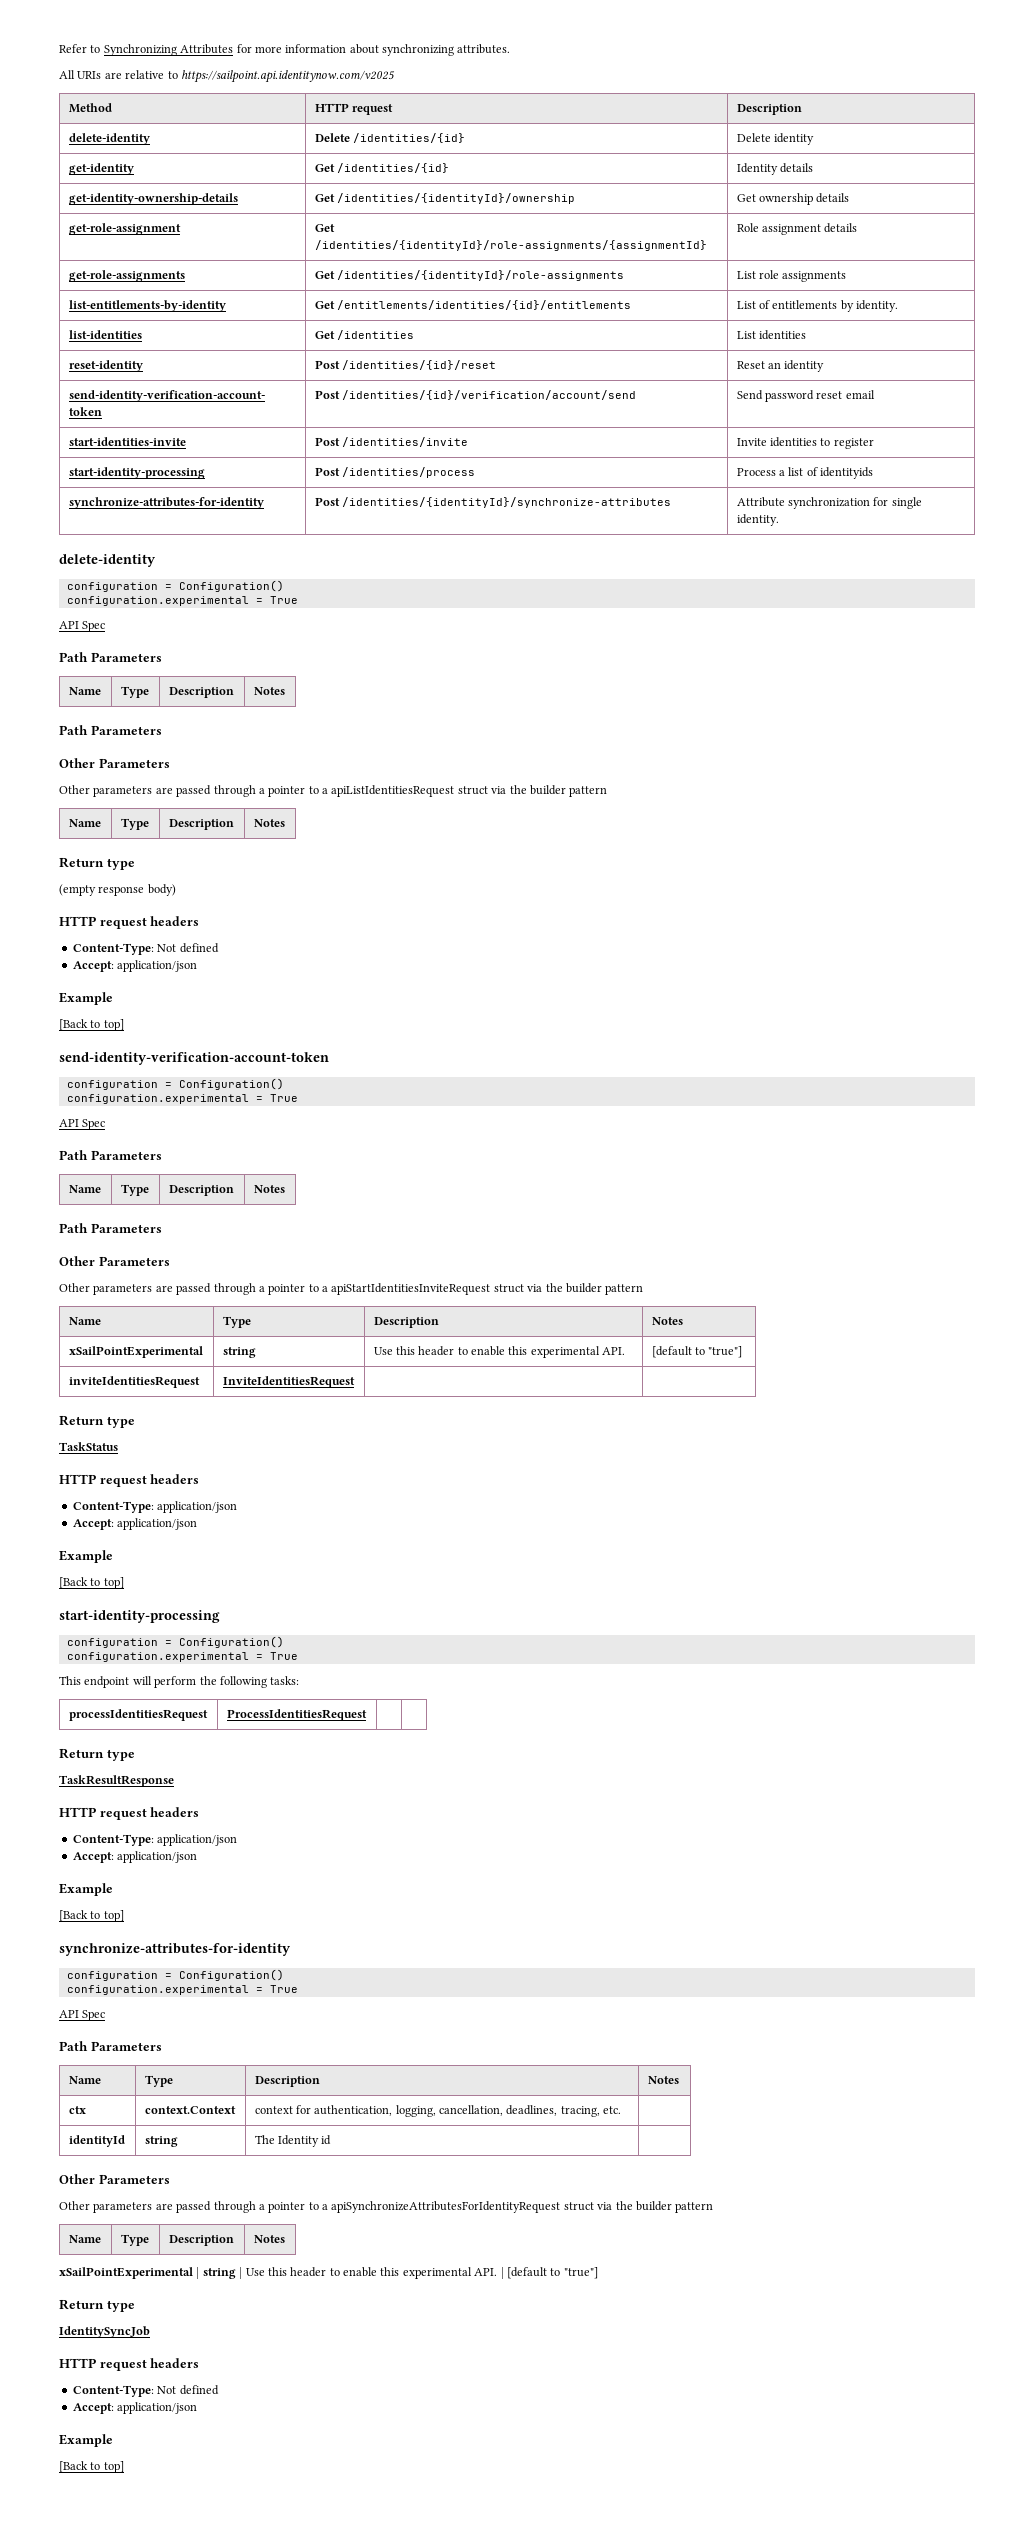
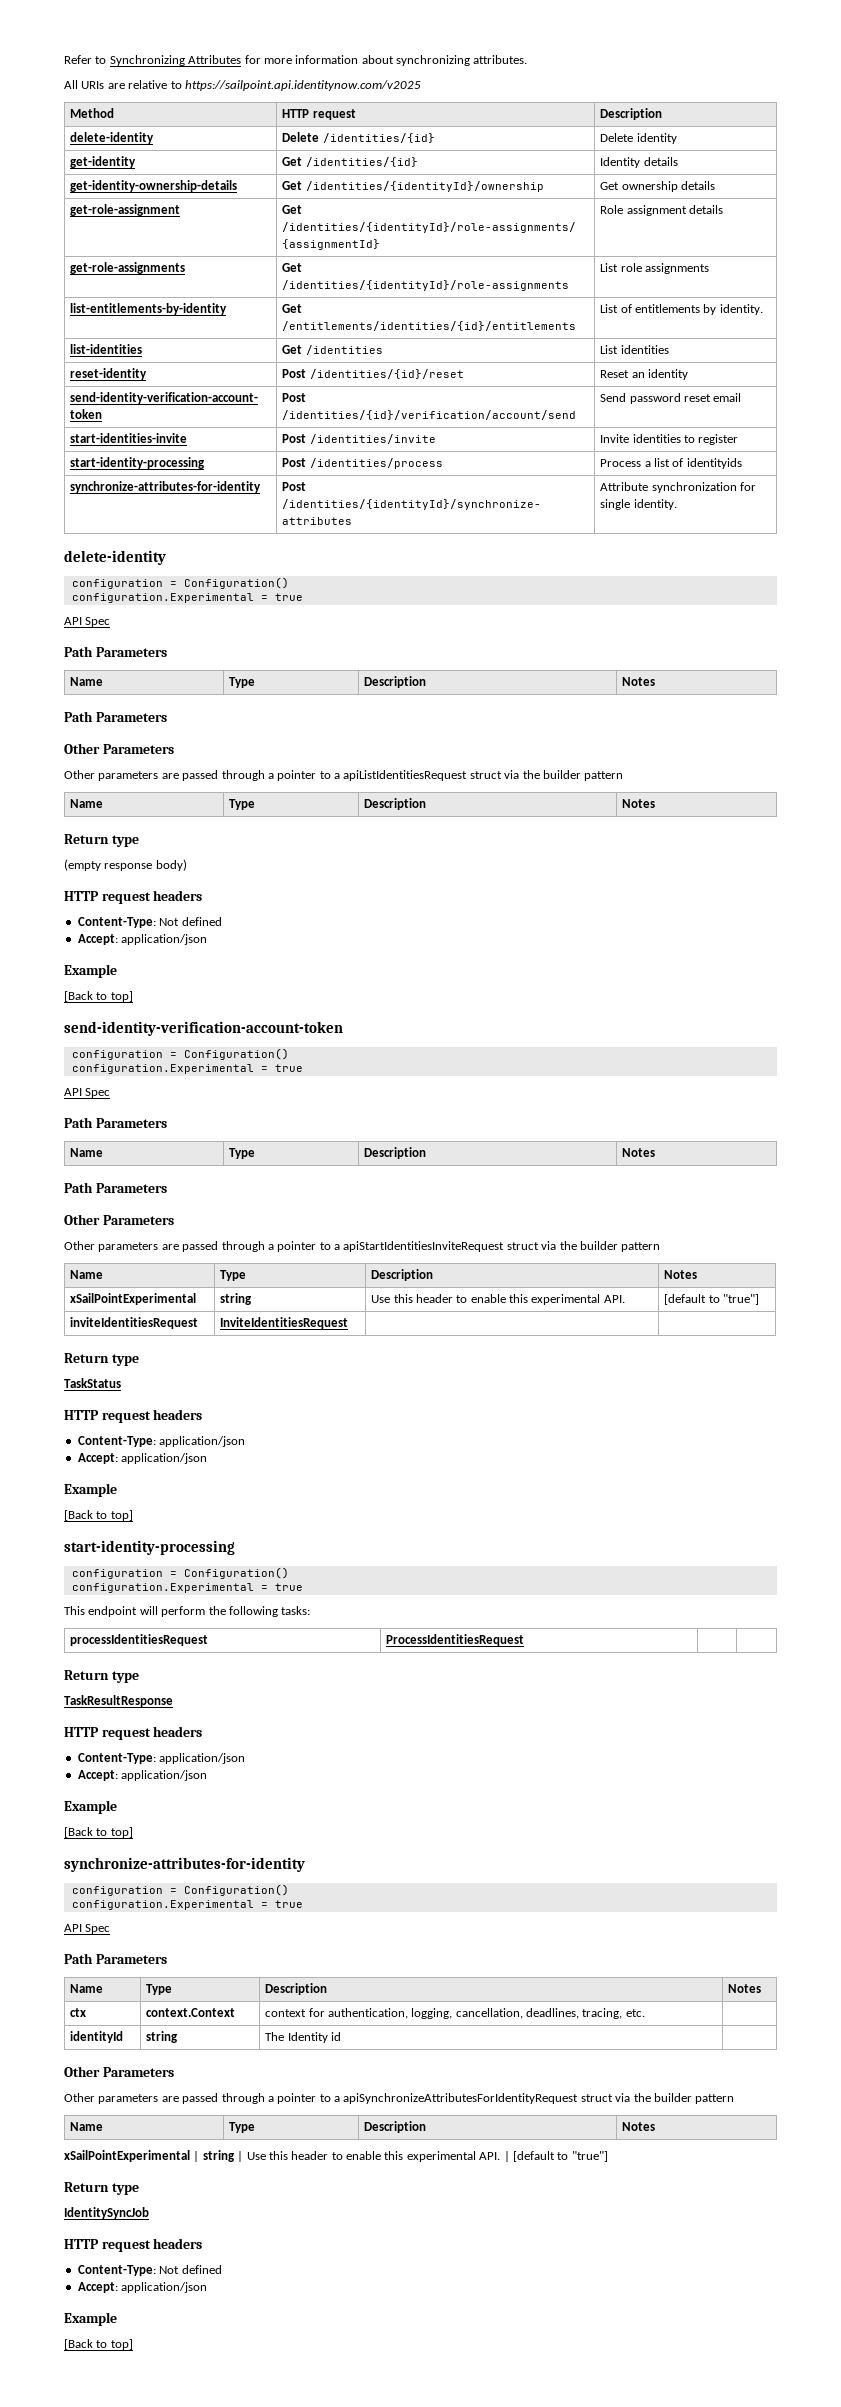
[66,596,298,606] configuration.experimental = True -> [71,593,303,603] configuration.Experimental = true
[66,1094,298,1104] configuration.experimental = True -> [71,1064,303,1074] configuration.Experimental = true
[66,1652,298,1662] configuration.experimental = True -> [71,1583,303,1593] configuration.Experimental = true
[66,1985,298,1995] configuration.experimental = True -> [71,1900,303,1910] configuration.Experimental = true

